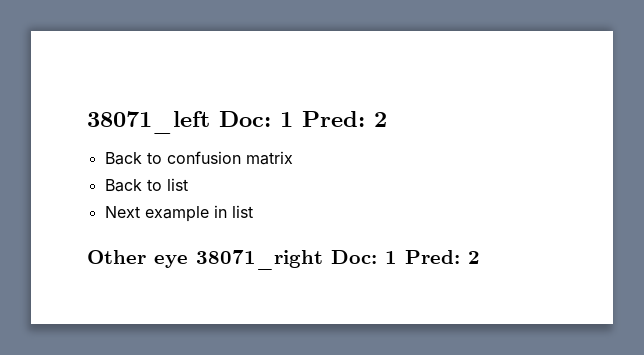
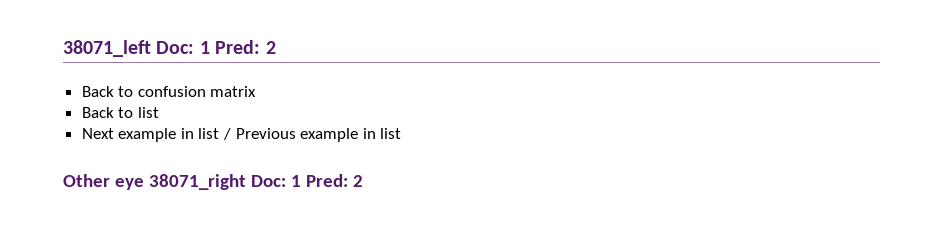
(253, 211) none -> [223,128,402,142] / Previous example in list

